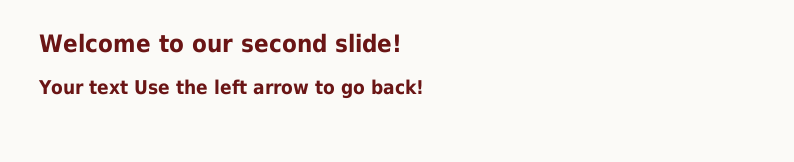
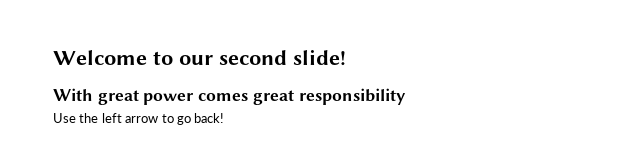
[38,80,128,95] Your text -> [53,88,406,105] With great power comes great responsibility //

